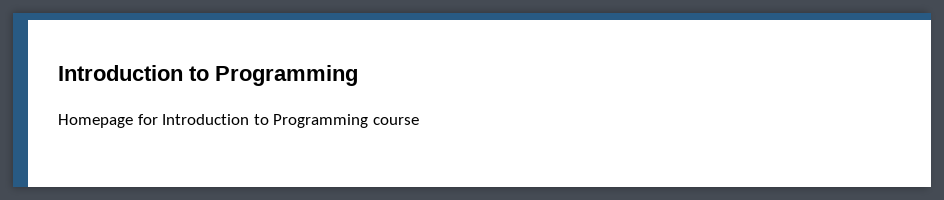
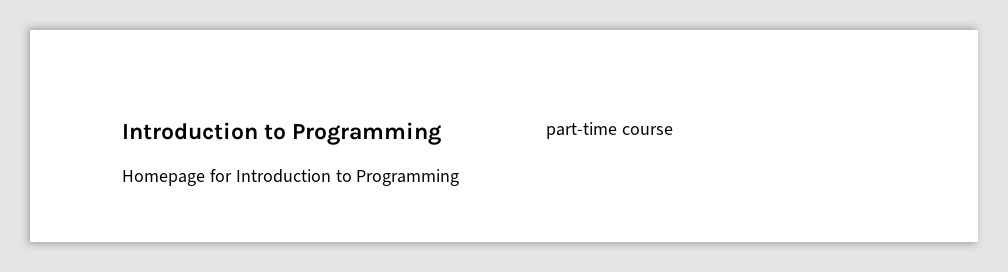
(369, 121) none -> [546,122,617,139] part-time

